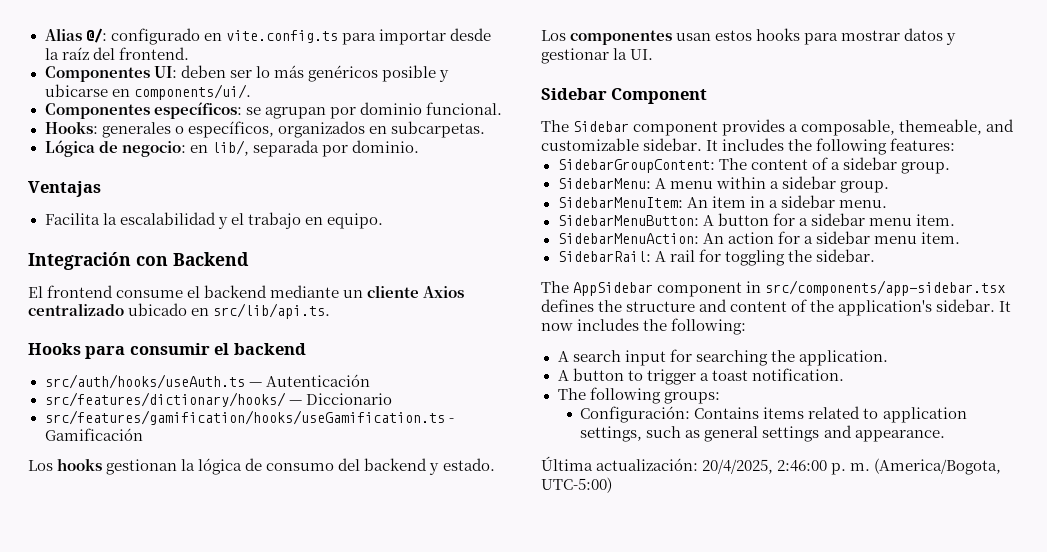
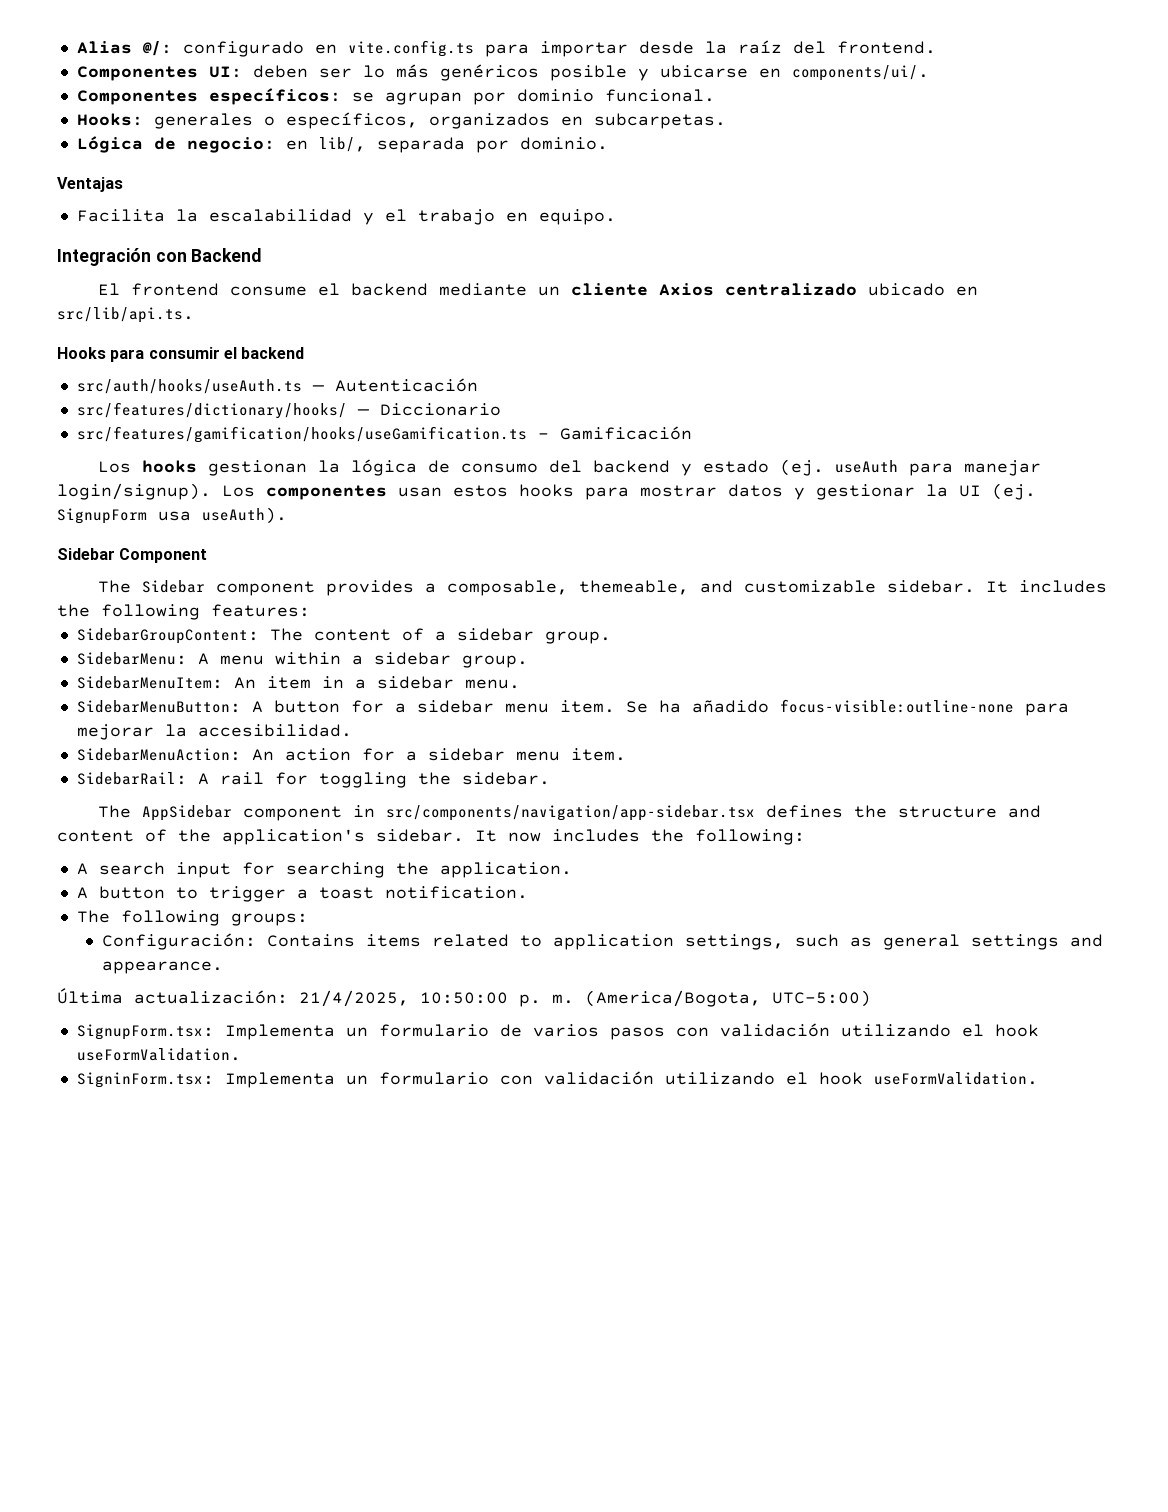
[442,458,495,471] estado. -> [702,459,1041,476] [57,483,211,500] estado (ej. useAuth para manejar login/signup).
[630,49,654,60] UI. -> [959,483,1036,500] [57,507,287,524] UI (ej. SignupForm usa useAuth).
(955, 220) none -> [625,699,1069,716] [76,724,352,740] Se ha añadido focus-visible:outline-none para mejorar la accesibilidad.
[765,280,1006,296] src/components/app-sidebar.tsx -> [385,805,755,821] src/components/navigation/app-sidebar.tsx
[702,459,828,474] 20/4/2025, 2:46:00 -> [299,990,508,1007] 21/4/2025, 10:50:00
(612, 485) none -> [76,1023,1039,1040] [76,1048,241,1061] [76,1071,1038,1088] // SignupForm.tsx: Implementa un formulario de varios pasos con validación utilizando el hook useFormValidation. // SigninForm.tsx: Implementa un formulario con validación utilizando el hook useFormValidation.

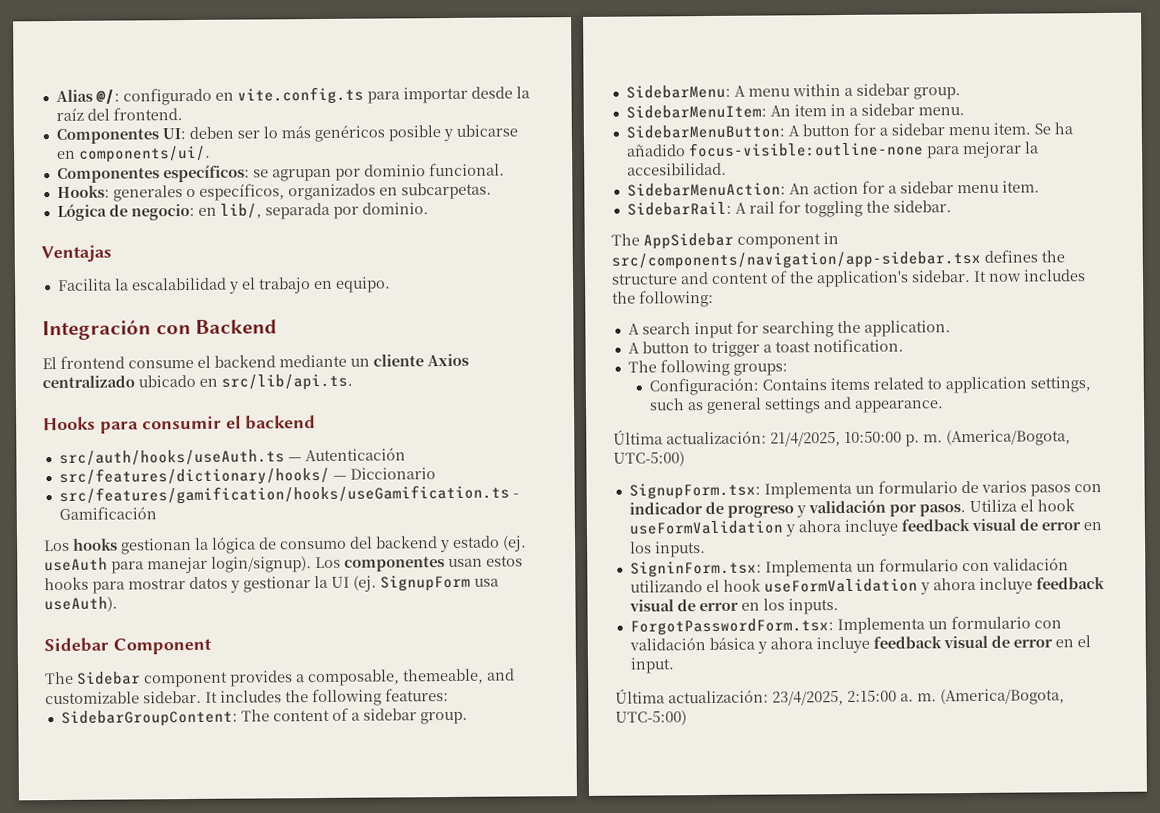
[719,1023,1039,1037] [76,1048,241,1061] validación utilizando el hook useFormValidation. -> [628,498,1075,518] [628,518,1102,537] [629,541,706,558] indicador de progreso y validación por pasos. Utiliza el hook useFormValidation y ahora incluye feedback visual de error en los inputs.
[873,1072,1038,1085] useFormValidation. -> [763,576,1105,595] [628,598,839,615] [629,615,1062,636] [628,635,1091,654] [629,657,675,674] [615,688,1065,706] [615,710,687,726] useFormValidation y ahora incluye feedback visual de error en los inputs. // ForgotPasswordForm.tsx: Implementa un formulario con validación básica y ahora incluye feedback visual de error en el input. // Última actualización: 23/4/2025, 2:15:00 a. m. (America/Bogota, UTC-5:00)

